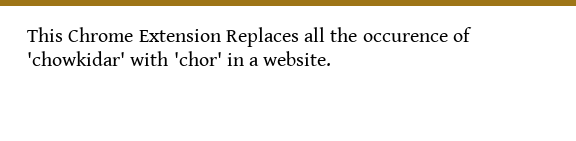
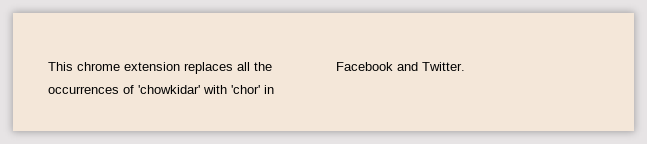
[68,27,299,47] Chrome Extension Replaces -> [77,62,233,74] chrome extension replaces
[362,33,448,42] occurence -> [48,86,119,94] occurrences
[249,51,332,66] a website. -> [336,62,465,71] Facebook and Twitter.

